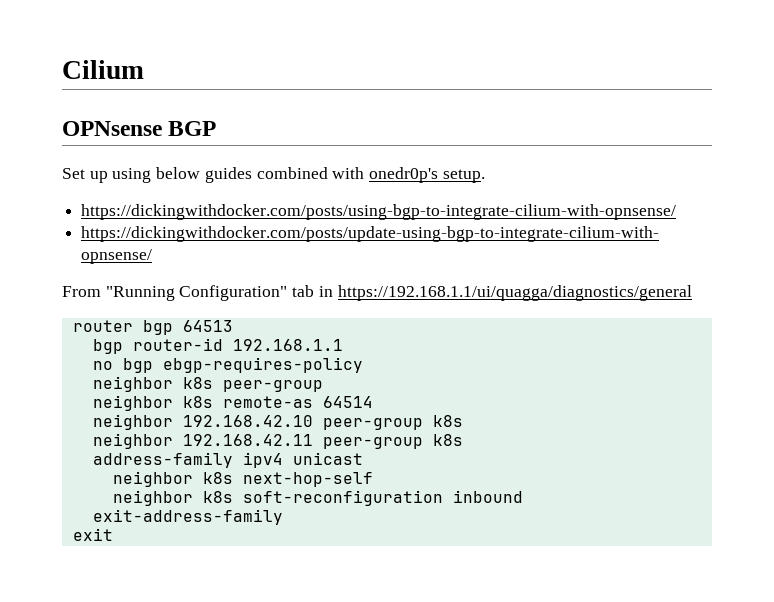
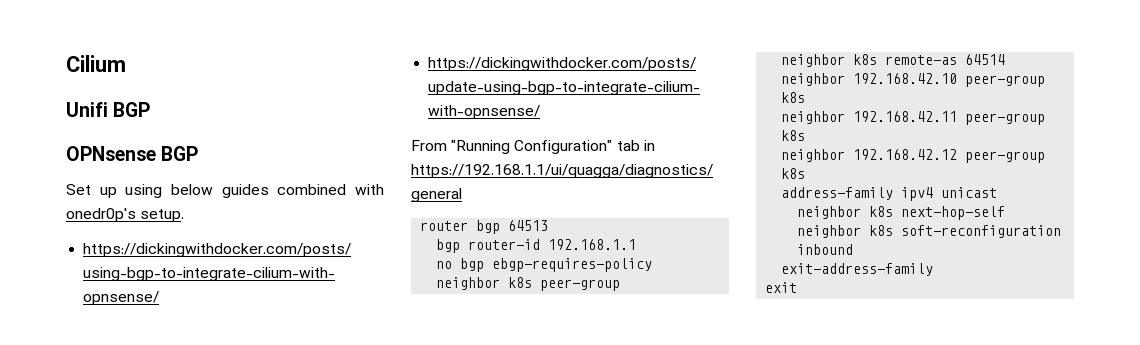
(144, 69) none -> [66,102,151,117] // Unifi BGP
(463, 440) none -> [781,149,1046,163] [781,168,806,179] // neighbor 192.168.42.12 peer-group k8s

